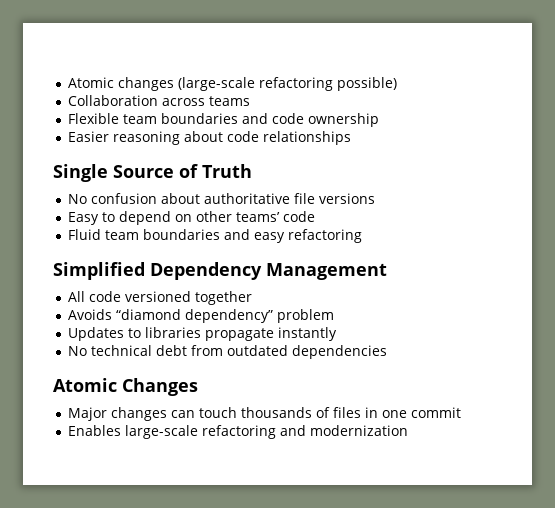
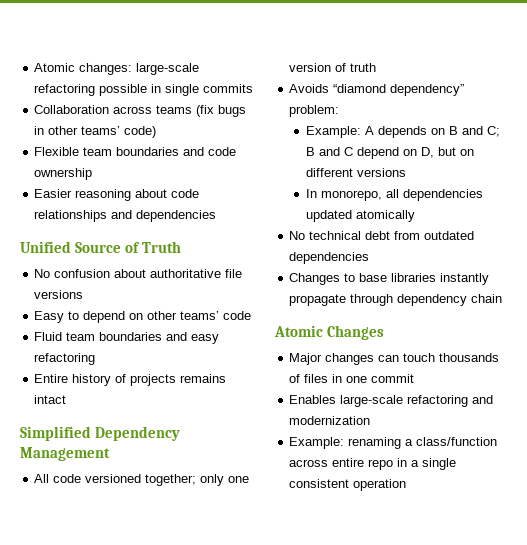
[67,77,397,91] [67,95,250,106] Atomic changes (large-scale refactoring possible) // Collaboration across teams -> [34,63,200,75] [34,84,254,96] [34,105,247,117] [34,126,157,138] Atomic changes: large-scale refactoring possible in single commits // Collaboration across teams (fix bugs in other teams’ code)
[53,164,108,182] // Single -> [111,210,217,222] [20,241,71,253] and dependencies // Unified
(362, 236) none -> [34,374,227,386] [34,395,67,404] // Entire history of projects remains intact
[194,291,252,305] [67,309,334,323] [67,327,337,341] together // Avoids “diamond dependency” problem // Updates to libraries propagate instantly -> [145,474,250,486] [289,63,377,72] [289,84,465,96] [289,105,340,117] [306,126,501,138] [306,147,475,159] [306,168,407,177] [306,189,484,201] [306,210,416,222] together; only one version of truth // Avoids “diamond dependency” problem: // Example: A depends on B and C; B and C depend on D, but on different versions // In monorepo, all dependencies updated atomically
(387, 352) none -> [289,273,490,285] [289,294,503,306] // Changes to base libraries instantly propagate through dependency chain
(408, 430) none -> [289,437,498,449] [289,458,457,470] [289,479,407,491] // Example: renaming a class/function across entire repo in a single consistent operation

